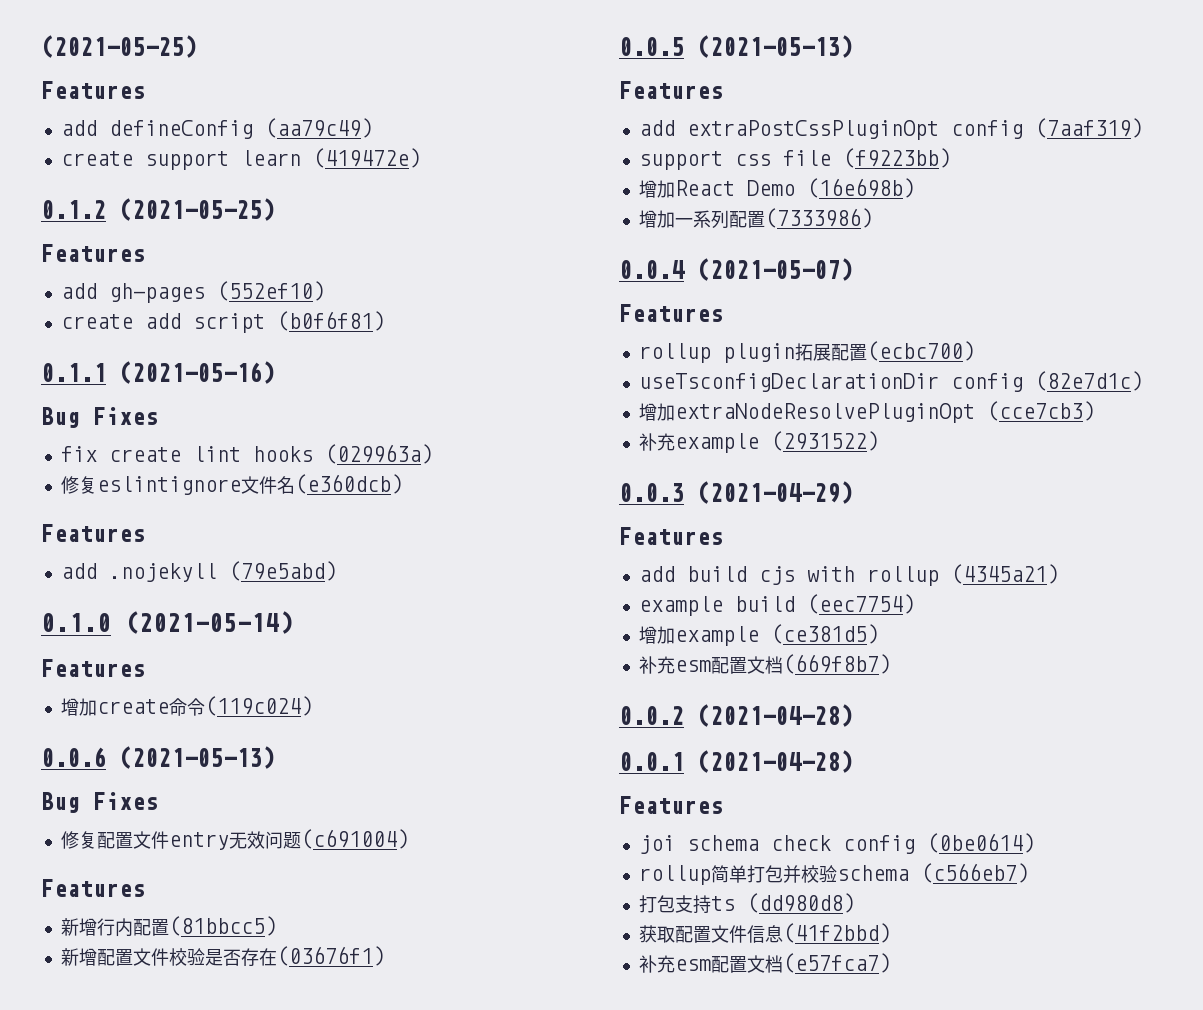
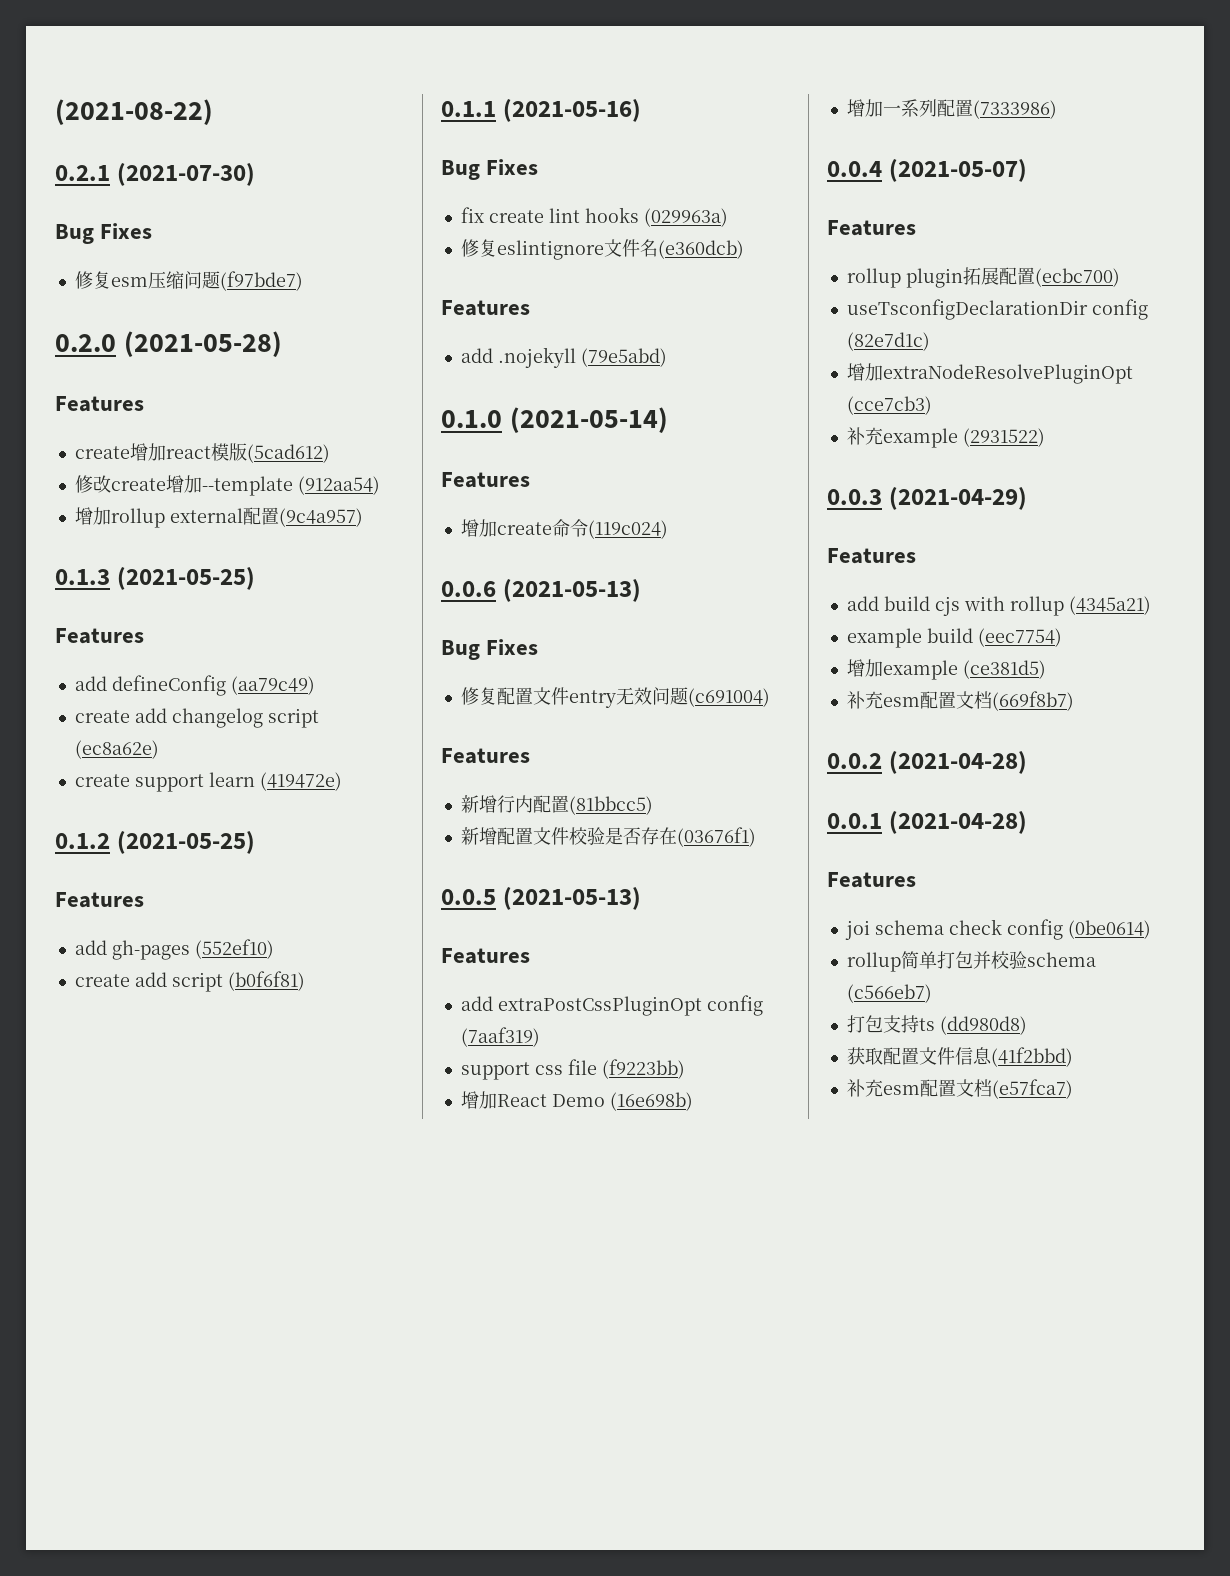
(41, 46) none -> [55,99,213,125] [55,163,255,186] [55,223,153,244] [74,271,303,291] [55,331,282,357] [55,396,144,412] [74,443,330,463] [74,475,380,496] [74,507,363,528] [55,569,110,585] (2021-08-22) // 0.2.1 (2021-07-30) // Bug Fixes // 修复esm压缩问题(f97bde7) // 0.2.0 (2021-05-28) // Features // create增加react模版(5cad612) // 修改create增加--template (912aa54) // 增加rollup external配置(9c4a957) // 0.1.3
(373, 128) none -> [74,708,319,728] [74,740,159,759] // create add changelog script (ec8a62e)

